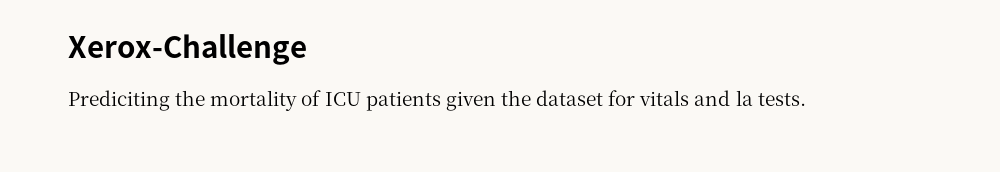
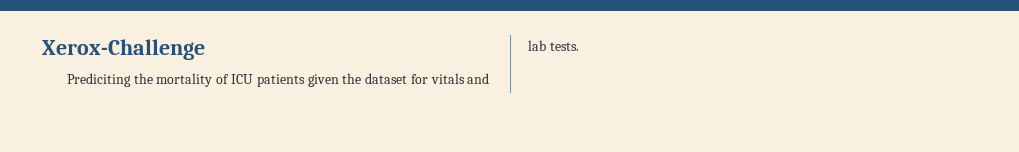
[735,90,753,106] la -> [528,40,546,51] lab

